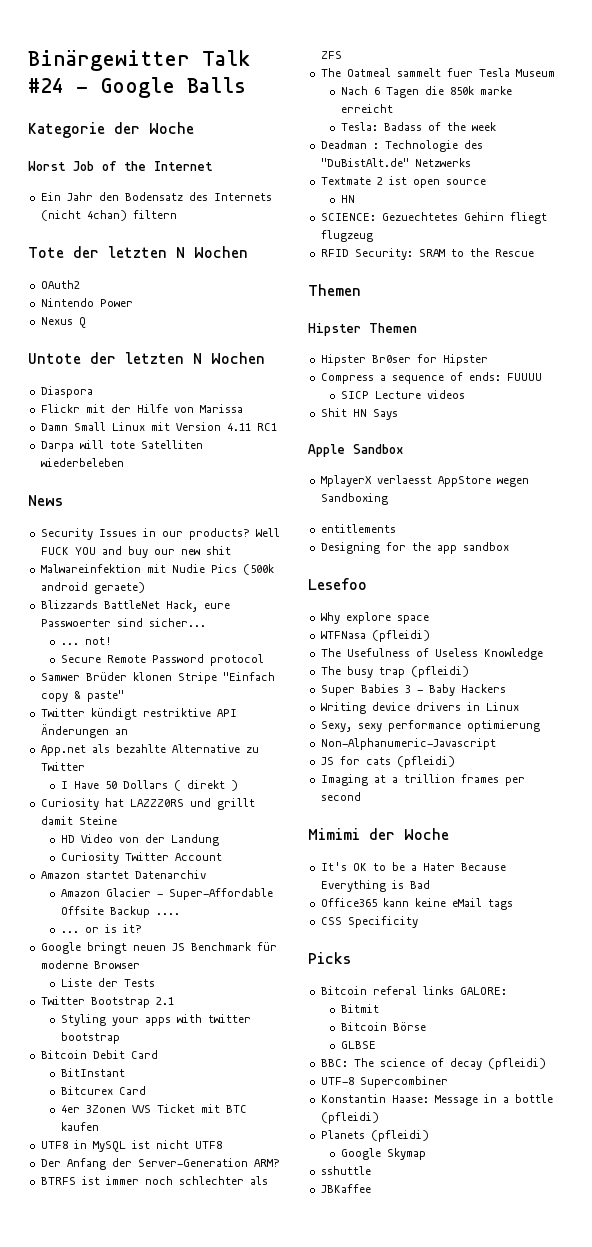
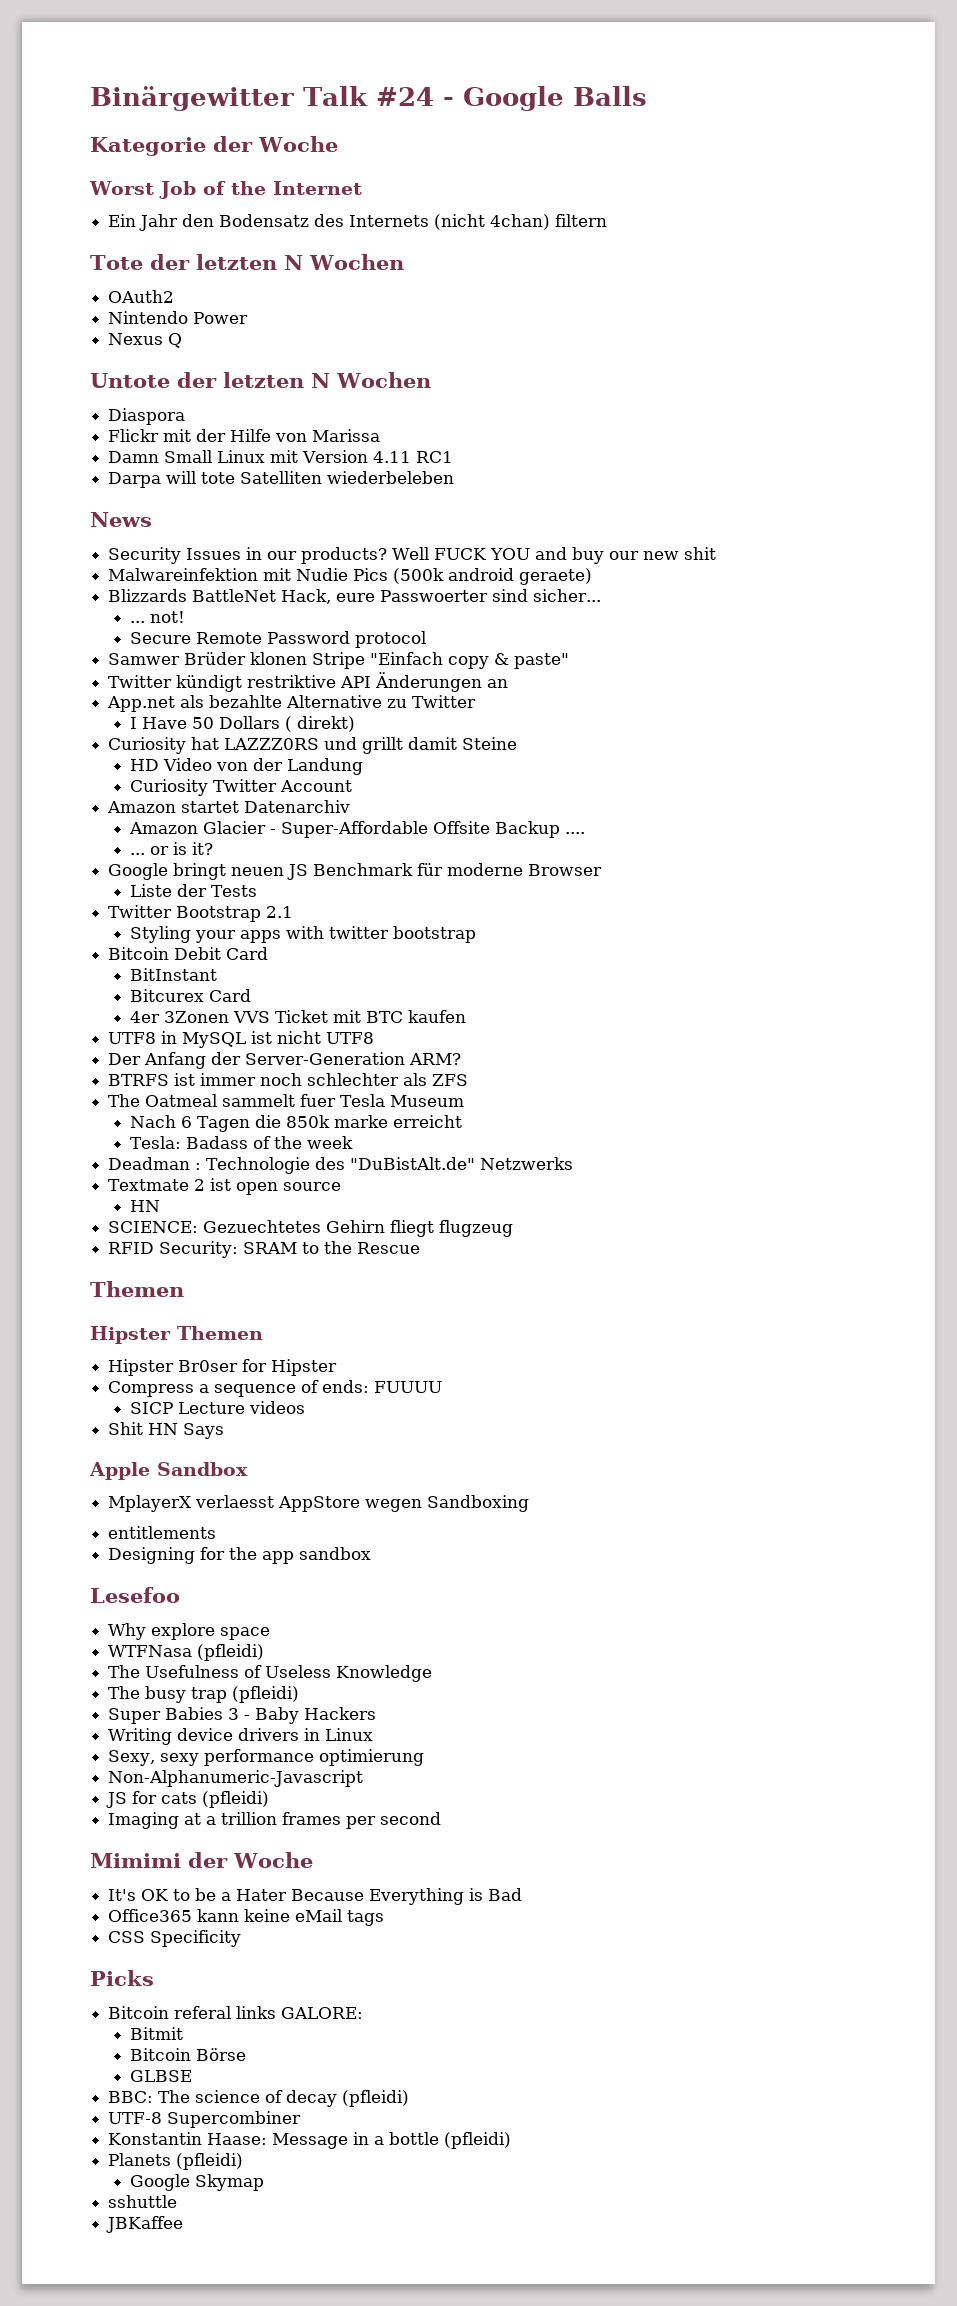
[186,780,238,791] direkt ) -> [297,716,356,732] direkt)

